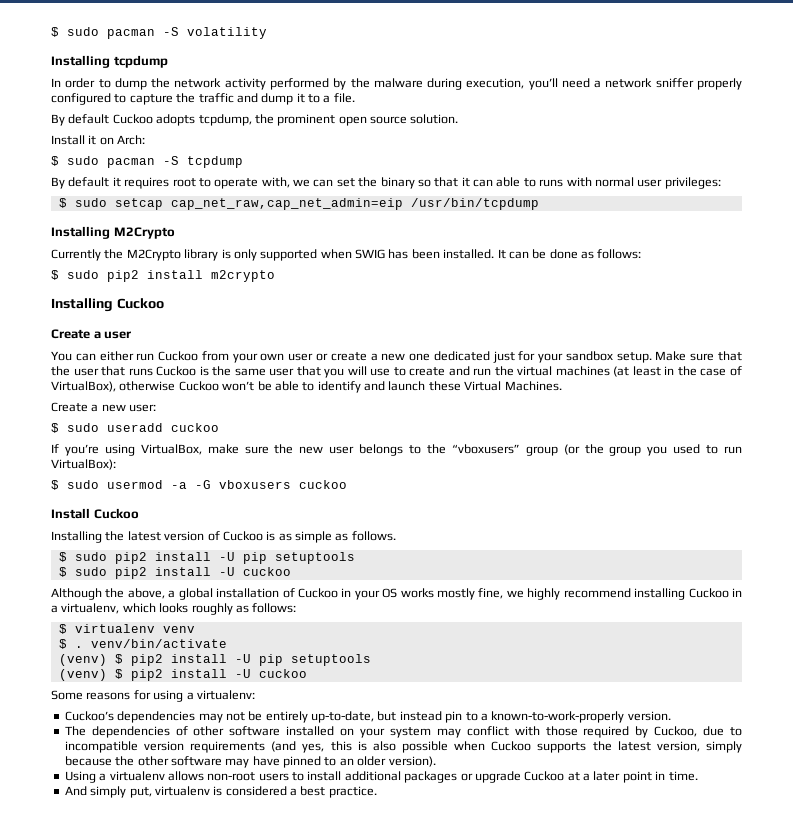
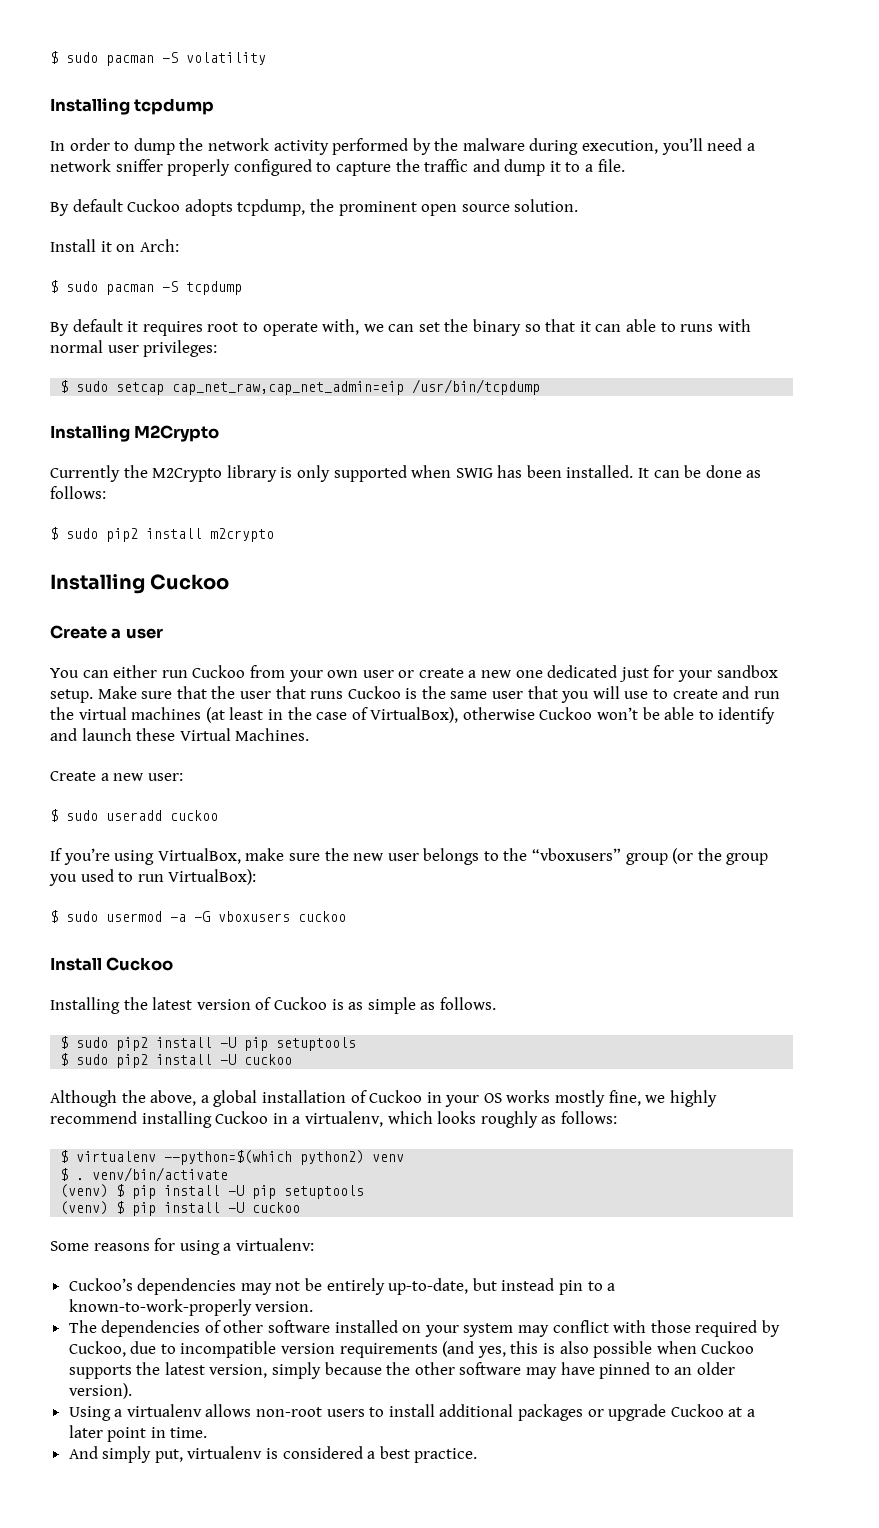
(155, 628) none -> [164,1150,365,1165] --python=$(which python2)
[130,654,163,666] pip2 -> [132,1185,157,1199] pip
[130,669,163,681] pip2 -> [132,1202,157,1216] pip

